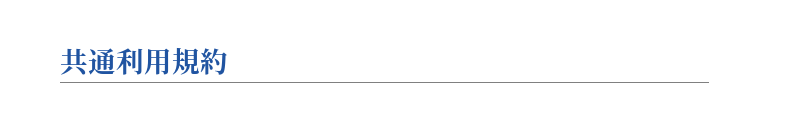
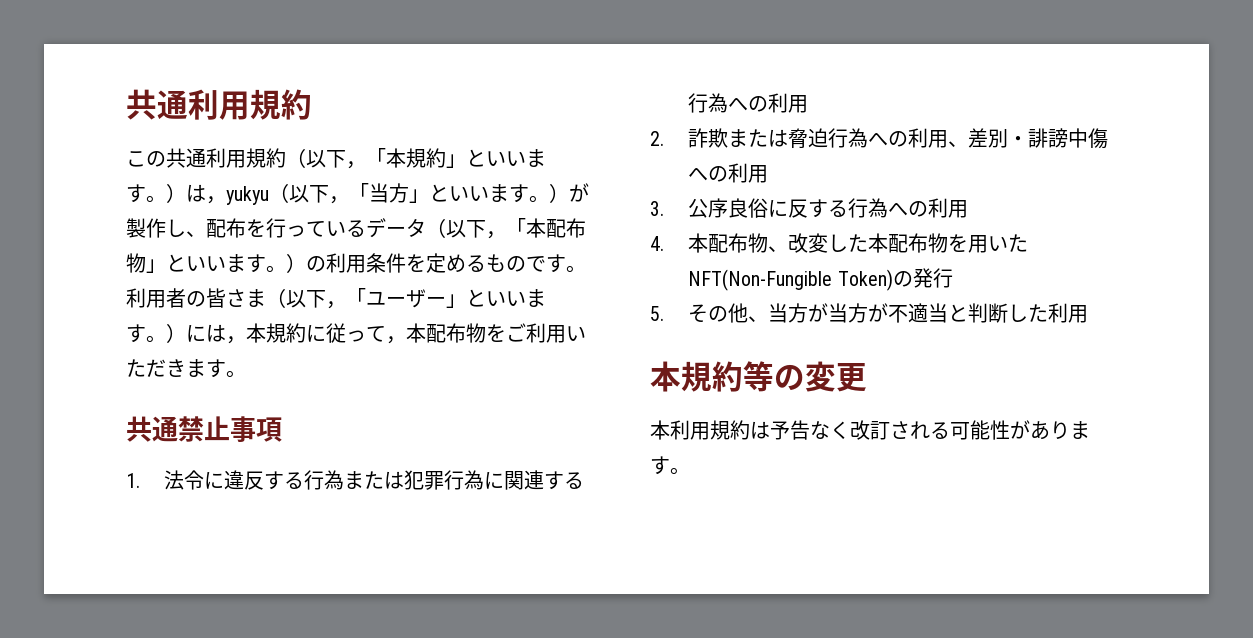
[60,47,228,77] 共通利用規約 -> [126,89,312,120] [126,148,546,169] [126,183,589,205] [126,218,586,239] [126,253,586,273] [126,288,546,309] [126,323,586,344] [126,359,246,378] [126,416,282,442] [126,470,585,490] [688,93,809,113] [650,128,1109,149] [688,163,769,183] [650,198,969,218] [650,233,1029,253] [688,268,953,291] [650,303,1089,323] [650,361,867,392] [650,420,1090,440] [650,456,690,475] 共通利用規約 // この共通利用規約（以下，「本規約」といいます。）は，yukyu（以下，「当方」といいます。）が製作し、配布を行っているデータ（以下，「本配布物」といいます。）の利用条件を定めるものです。利用者の皆さま（以下，「ユーザー」といいます。）には，本規約に従って，本配布物をご利用いただきます。 // 共通禁止事項 // 1.法令に違反する行為または犯罪行為に関連する行為への利用 // 2.詐欺または脅迫行為への利用、差別・誹謗中傷への利用 // 3.公序良俗に反する行為への利用 // 4.本配布物、改変した本配布物を用いたNFT(Non-Fungible Token)の発行 // 5.その他、当方が当方が不適当と判断した利用 // 本規約等の変更 // 本利用規約は予告なく改訂される可能性があります。

